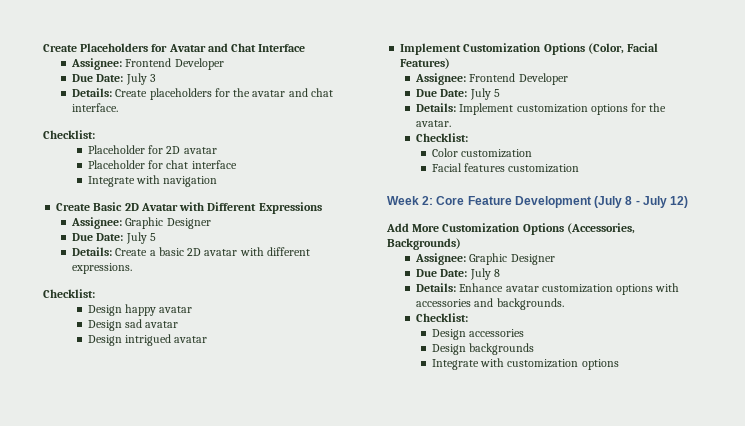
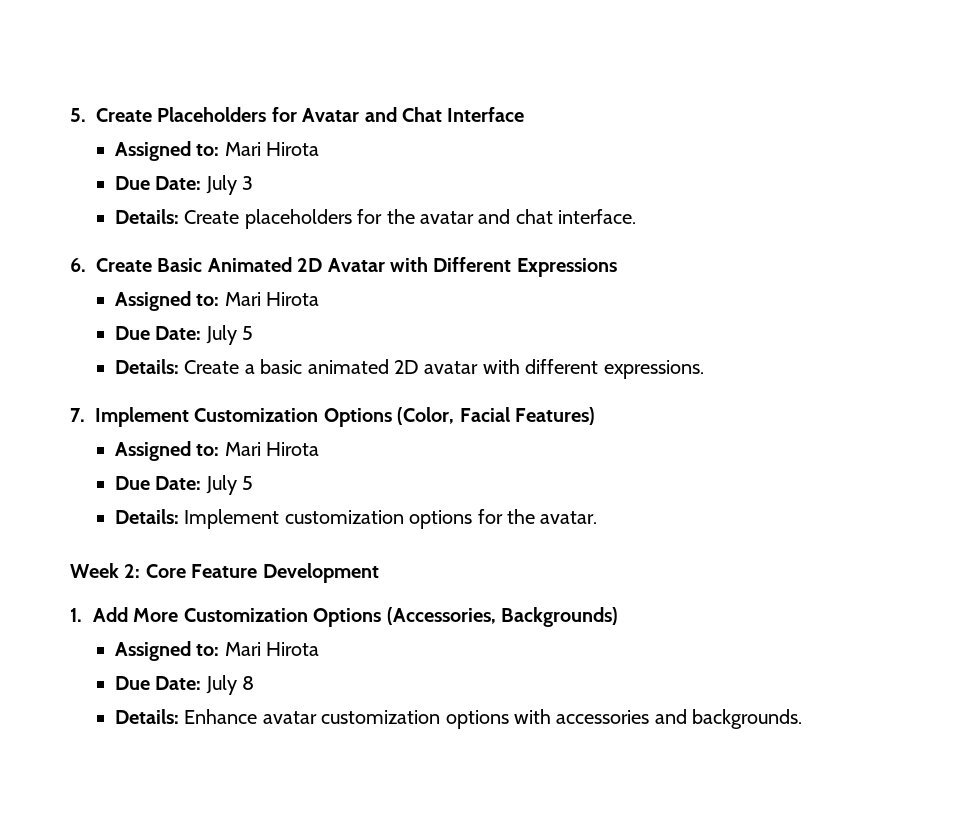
(43, 48) none -> [70,108,86,122] 5.
[71,58,224,70] Assignee: Frontend Developer -> [115,141,320,161] Assigned to: Mari Hirota
[43,130,95,139] [88,145,217,154] [88,160,237,169] [88,175,218,187] Checklist: // Placeholder for 2D avatar // Placeholder for chat interface // Integrate with navigation // -> [70,258,86,272] 6.
(123, 206) none -> [207,257,292,272] Animated
[71,217,211,229] Assignee: Graphic Designer -> [115,291,320,311] Assigned to: Mari Hirota
(184, 251) none -> [307,359,389,374] animated
[43,289,95,298] [88,304,193,316] [88,319,179,331] [88,334,208,346] Checklist: // Design happy avatar // Design sad avatar // Design intrigued avatar // -> [70,408,85,422] 7.
[415,73,568,85] Assignee: Frontend Developer -> [115,441,320,461] Assigned to: Mari Hirota
[416,133,469,142] [432,148,533,158] [432,163,580,173] // Checklist: // Color customization // Facial features customization -> (598, 517) none
[594,196,689,208] (July 8 - July 12) // -> [70,608,82,622] // 1.
[415,253,555,265] Assignee: Graphic Designer -> [115,641,320,661] Assigned to: Mari Hirota
[416,313,469,322] [432,329,525,340] [432,343,535,355] [432,358,619,370] // Checklist: // Design accessories // Design backgrounds // Integrate with customization options -> (803, 719) none

